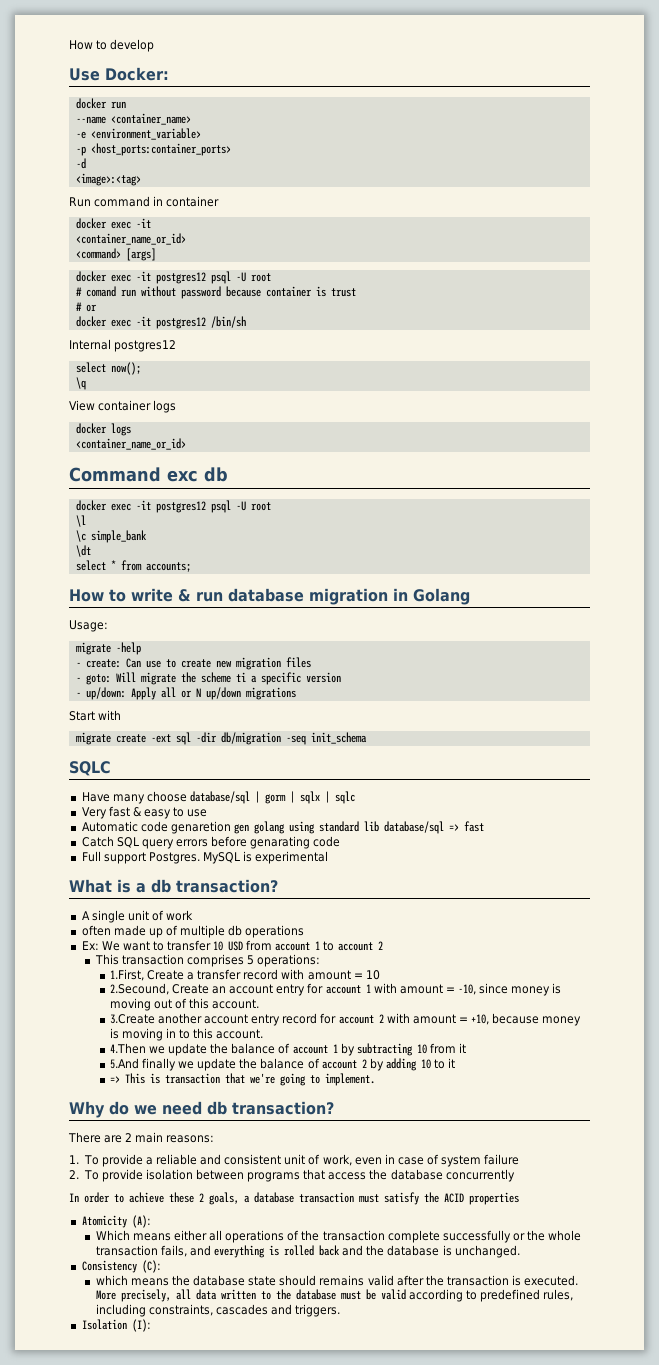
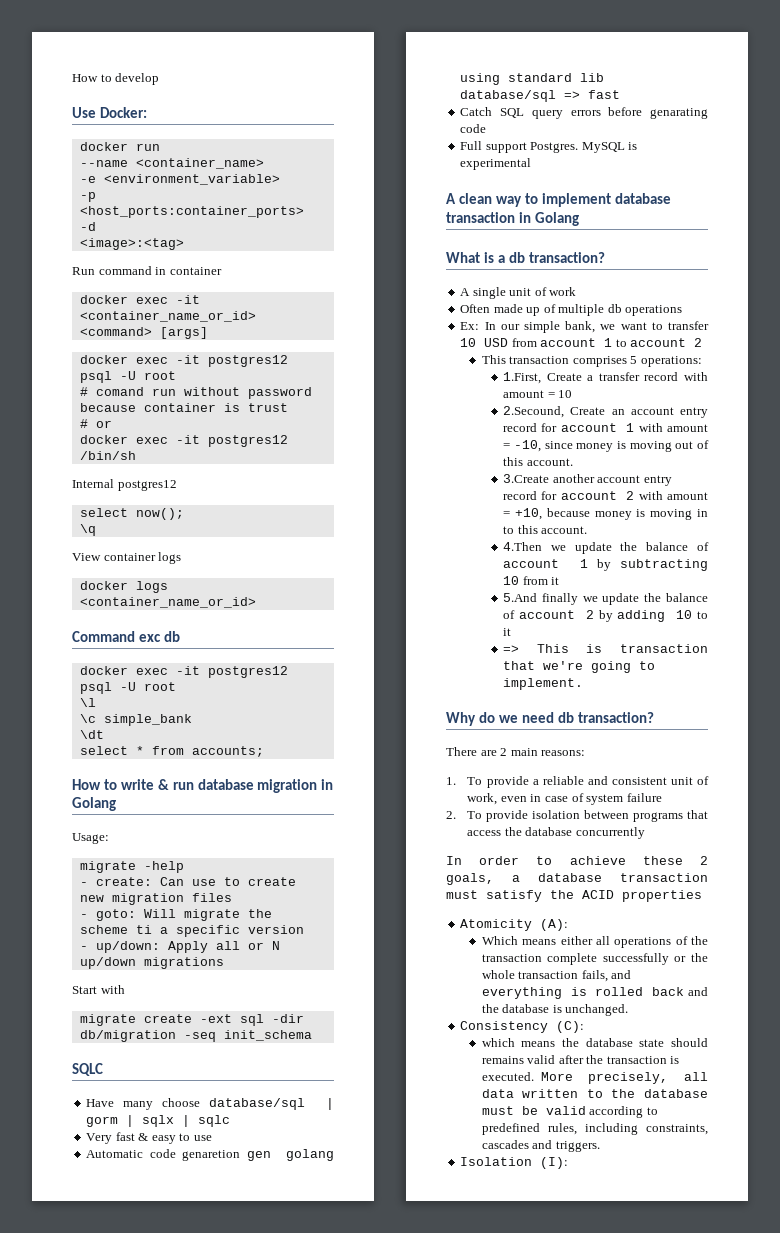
(329, 857) none -> [446,193,672,207] [446,212,580,226] // A clean way to implement database transaction in Golang
[81,925,111,936] often -> [460,304,491,313] Often
[101,941,120,951] We -> [484,321,616,333] In our simple bank, we
(306, 990) none -> [503,423,538,432] record

